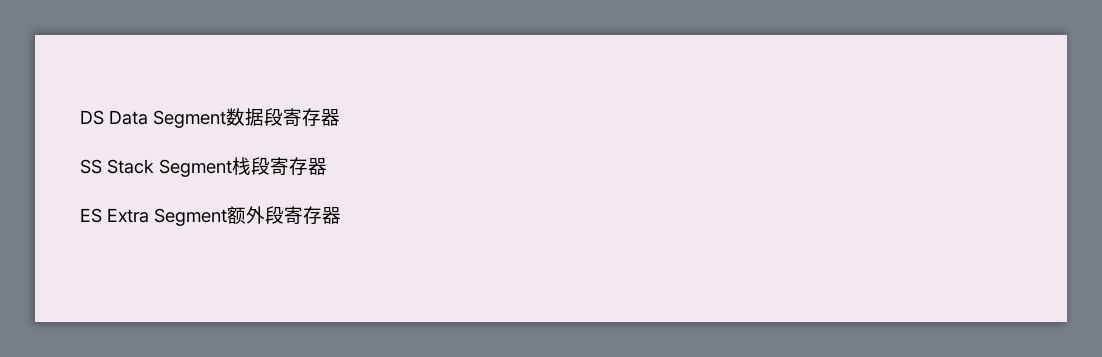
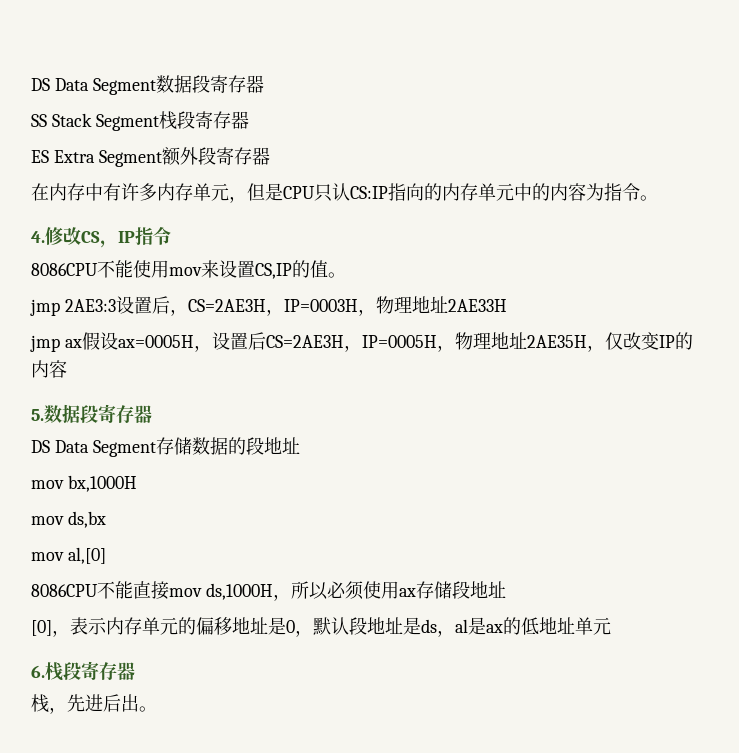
(341, 215) none -> [31,183,658,203] [31,227,171,248] [31,260,346,279] [30,296,507,316] [30,332,693,352] [31,360,67,378] [31,404,152,423] [31,437,300,457] [31,475,137,492] [31,511,106,528] [31,547,106,564] [31,581,506,601] [31,617,611,637] [31,661,135,681] [31,694,157,714] // 在内存中有许多内存单元，但是CPU只认CS:IP指向的内存单元中的内容为指令。 // 4.修改CS，IP指令 // 8086CPU不能使用mov来设置CS,IP的值。 // jmp 2AE3:3设置后，CS=2AE3H，IP=0003H，物理地址2AE33H // jmp ax假设ax=0005H，设置后CS=2AE3H，IP=0005H，物理地址2AE35H，仅改变IP的内容 // 5.数据段寄存器 // DS Data Segment存储数据的段地址 // mov bx,1000H // mov ds,bx // mov al,[0] // 8086CPU不能直接mov ds,1000H，所以必须使用ax存储段地址 // [0]，表示内存单元的偏移地址是0，默认段地址是ds，al是ax的低地址单元 // 6.栈段寄存器 // 栈，先进后出。

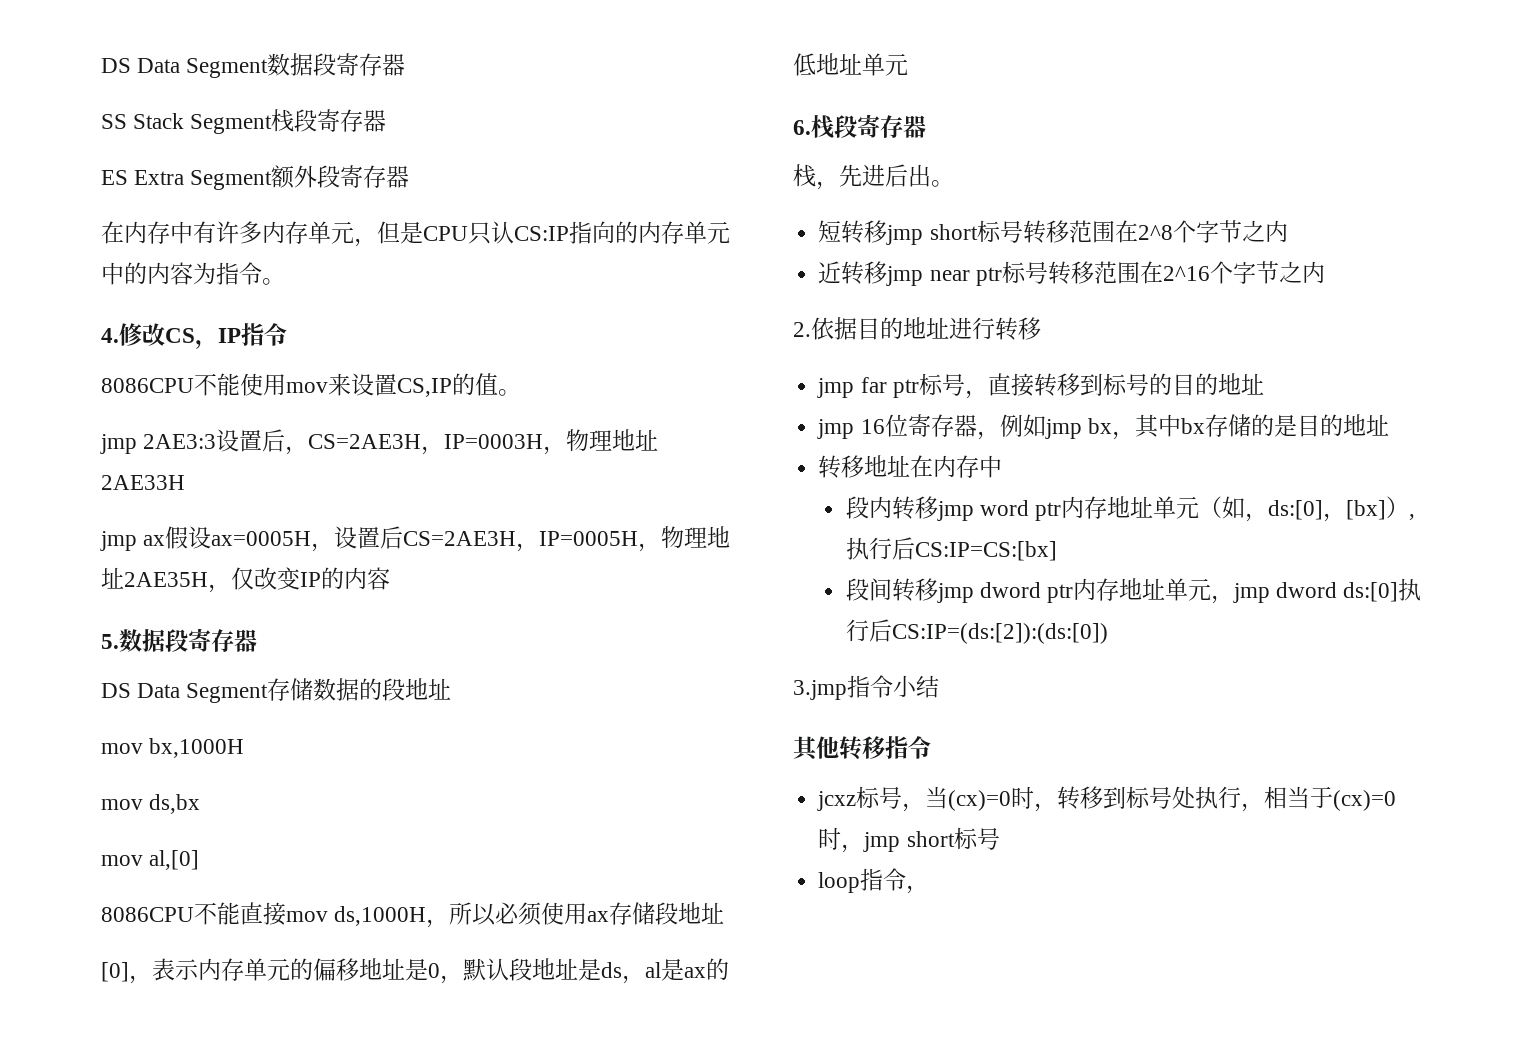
(157, 709) none -> [818,220,1288,245] [818,261,1325,286] [793,317,1041,341] [817,373,1264,399] [817,414,1389,440] [818,455,1003,479] [845,496,1415,522] [845,537,1057,561] [845,578,1422,604] [845,619,1108,644] [793,675,939,700] [793,736,931,761] [817,786,1397,812] [818,827,1000,853] [818,868,930,894] // 短转移jmp short标号转移范围在2^8个字节之内 // 近转移jmp near ptr标号转移范围在2^16个字节之内 // 2.依据目的地址进行转移 // jmp far ptr标号，直接转移到标号的目的地址 // jmp 16位寄存器，例如jmp bx，其中bx存储的是目的地址 // 转移地址在内存中 // 段内转移jmp word ptr内存地址单元（如，ds:[0]，[bx]）,执行后CS:IP=CS:[bx] // 段间转移jmp dword ptr内存地址单元，jmp dword ds:[0]执行后CS:IP=(ds:[2]):(ds:[0]) // 3.jmp指令小结 // 其他转移指令 // jcxz标号，当(cx)=0时，转移到标号处执行，相当于(cx)=0时，jmp short标号 // loop指令，

